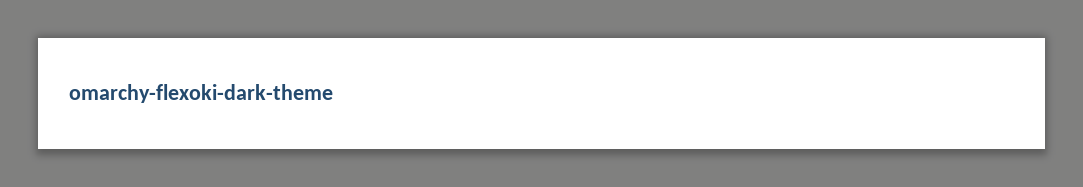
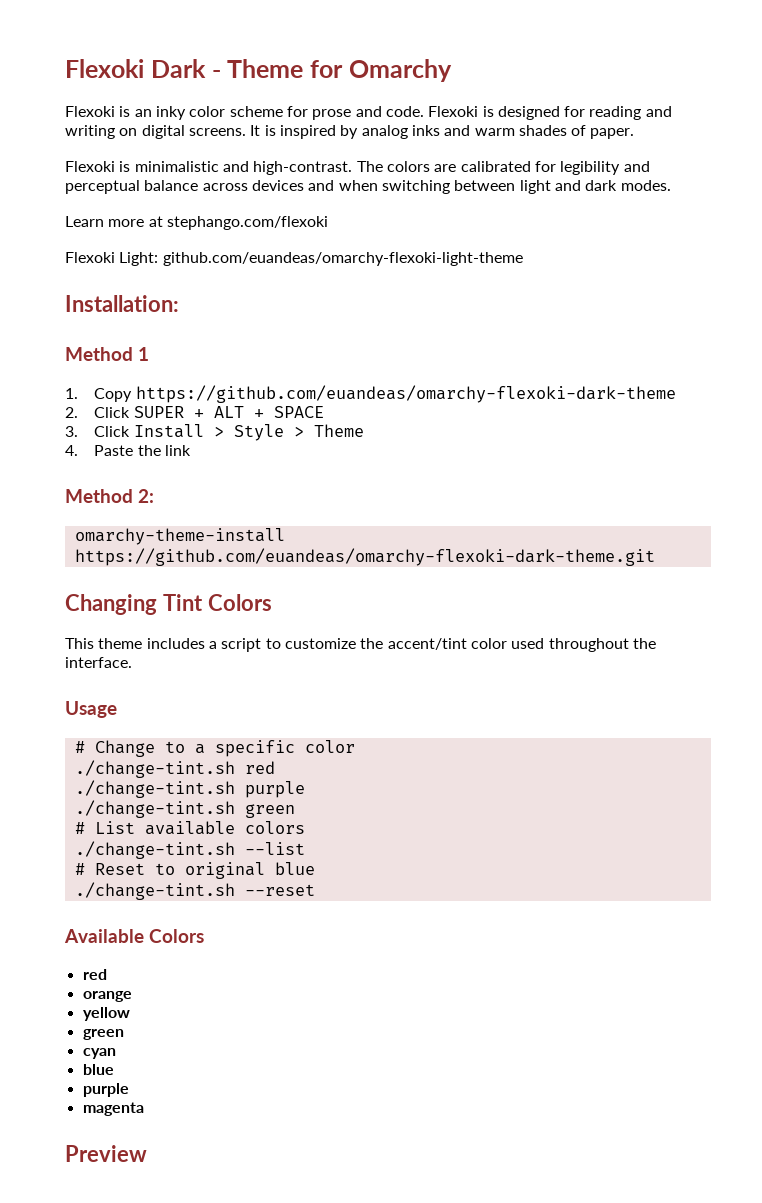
[69,84,333,103] omarchy-flexoki-dark-theme -> [65,59,452,82] [65,106,672,120] [65,125,635,139] [65,161,650,175] [65,180,671,194] [65,216,328,230] [65,252,523,266] [65,295,179,312] [65,347,149,361] [65,385,676,403] [65,406,324,418] [65,424,364,441] [65,445,191,456] [65,489,154,503] [74,528,285,545] [74,548,655,566] [65,594,272,615] [65,638,656,652] [65,657,132,668] [65,701,117,718] [74,740,355,757] [74,760,275,778] [74,780,305,798] [74,800,295,818] [74,821,305,835] [74,841,305,859] [74,862,315,879] [74,882,315,900] [64,929,204,943] [82,969,107,980] [82,991,132,1002] [82,1007,130,1021] [82,1029,124,1040] [82,1048,116,1059] [82,1064,114,1075] [82,1083,129,1097] [82,1102,144,1116] [65,1145,147,1162] Flexoki Dark - Theme for Omarchy // Flexoki is an inky color scheme for prose and code. Flexoki is designed for reading and writing on digital screens. It is inspired by analog inks and warm shades of paper. // Flexoki is minimalistic and high-contrast. The colors are calibrated for legibility and perceptual balance across devices and when switching between light and dark modes. // Learn more at stephango.com/flexoki // Flexoki Light: github.com/euandeas/omarchy-flexoki-light-theme // Installation: // Method 1 // 1. Copy https://github.com/euandeas/omarchy-flexoki-dark-theme // 2. Click SUPER + ALT + SPACE // 3. Click Install > Style > Theme // 4. Paste the link // Method 2: // omarchy-theme-install https://github.com/euandeas/omarchy-flexoki-dark-theme.git // Changing Tint Colors // This theme includes a script to customize the accent/tint color used throughout the interface. // Usage // # Change to a specific color // ./change-tint.sh red // ./change-tint.sh purple // ./change-tint.sh green // # List available colors // ./change-tint.sh --list // # Reset to original blue // ./change-tint.sh --reset // Available Colors // red // orange // yellow // green // cyan // blue // purple // magenta // Preview

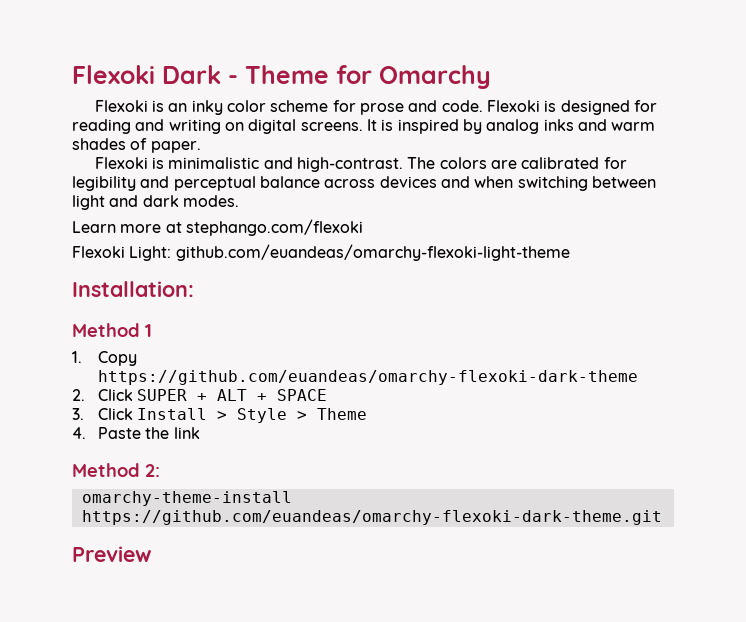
[65,594,272,615] [65,638,656,652] [65,657,132,668] [65,701,117,718] [74,740,355,757] [74,760,275,778] [74,780,305,798] [74,800,295,818] [74,821,305,835] [74,841,305,859] [74,862,315,879] [74,882,315,900] [64,929,204,943] [82,969,107,980] [82,991,132,1002] [82,1007,130,1021] [82,1029,124,1040] [82,1048,116,1059] [82,1064,114,1075] [82,1083,129,1097] [82,1102,144,1116] // Changing Tint Colors // This theme includes a script to customize the accent/tint color used throughout the interface. // Usage // # Change to a specific color // ./change-tint.sh red // ./change-tint.sh purple // ./change-tint.sh green // # List available colors // ./change-tint.sh --list // # Reset to original blue // ./change-tint.sh --reset // Available Colors // red // orange // yellow // green // cyan // blue // purple // magenta -> (662, 517) none

